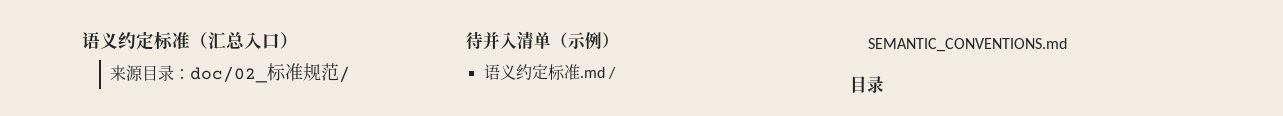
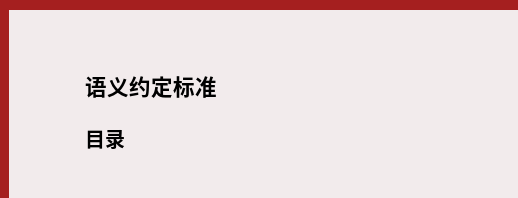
[82,31,298,50] [110,63,351,83] [466,31,619,50] [483,64,616,81] [867,38,1067,52] 语义约定标准（汇总入口） // 来源目录：doc/02_标准规范/ // 待并入清单（示例） // 语义约定标准.md / SEMANTIC_CONVENTIONS.md -> [85,76,217,98] 语义约定标准

